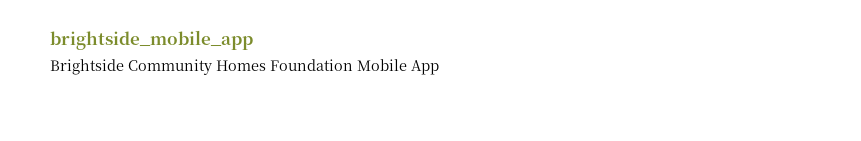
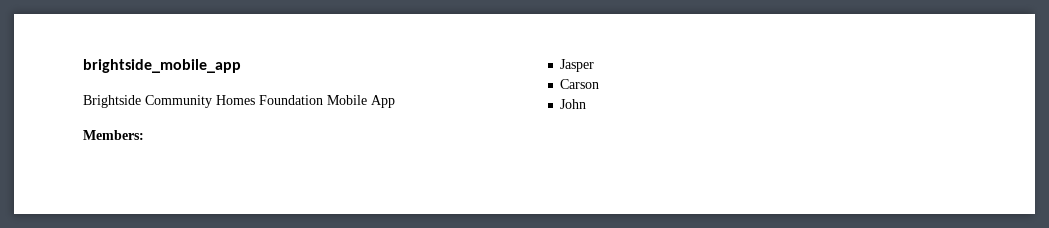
(439, 67) none -> [83,130,144,140] [560,59,595,72] [560,79,600,89] [560,99,587,109] // Members: // Jasper // Carson // John

